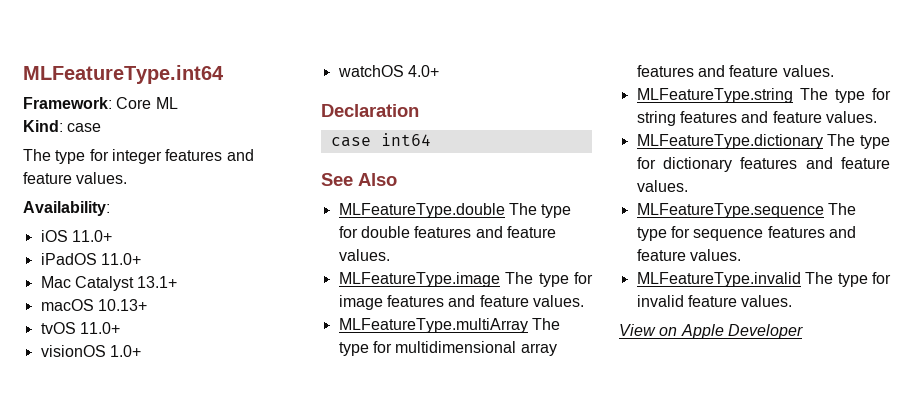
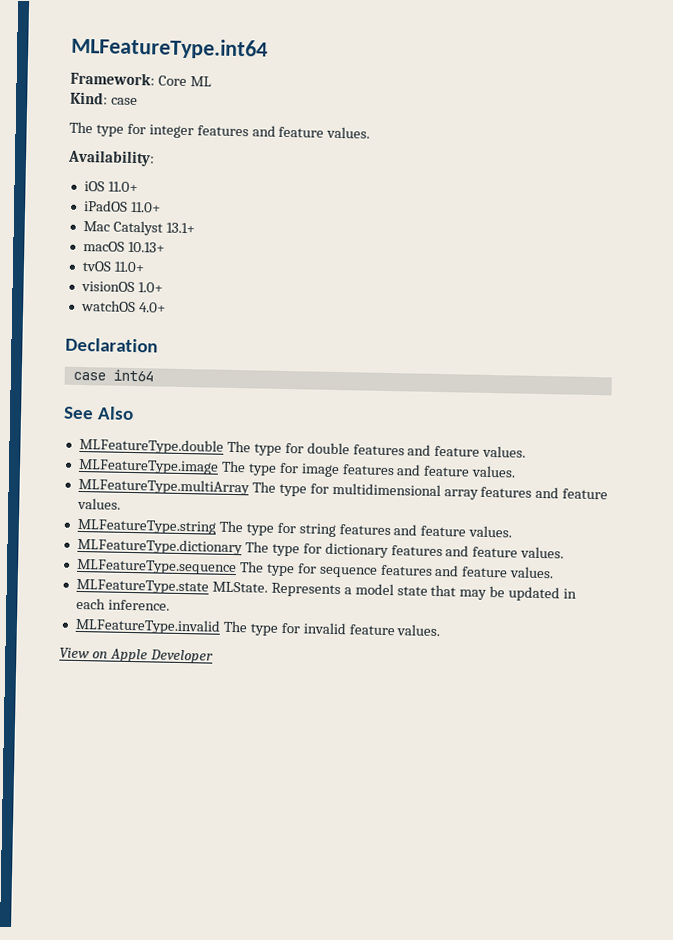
(741, 255) none -> [75,578,578,602] [75,597,170,611] // MLFeatureType.state MLState. Represents a model state that may be updated in each inference.

